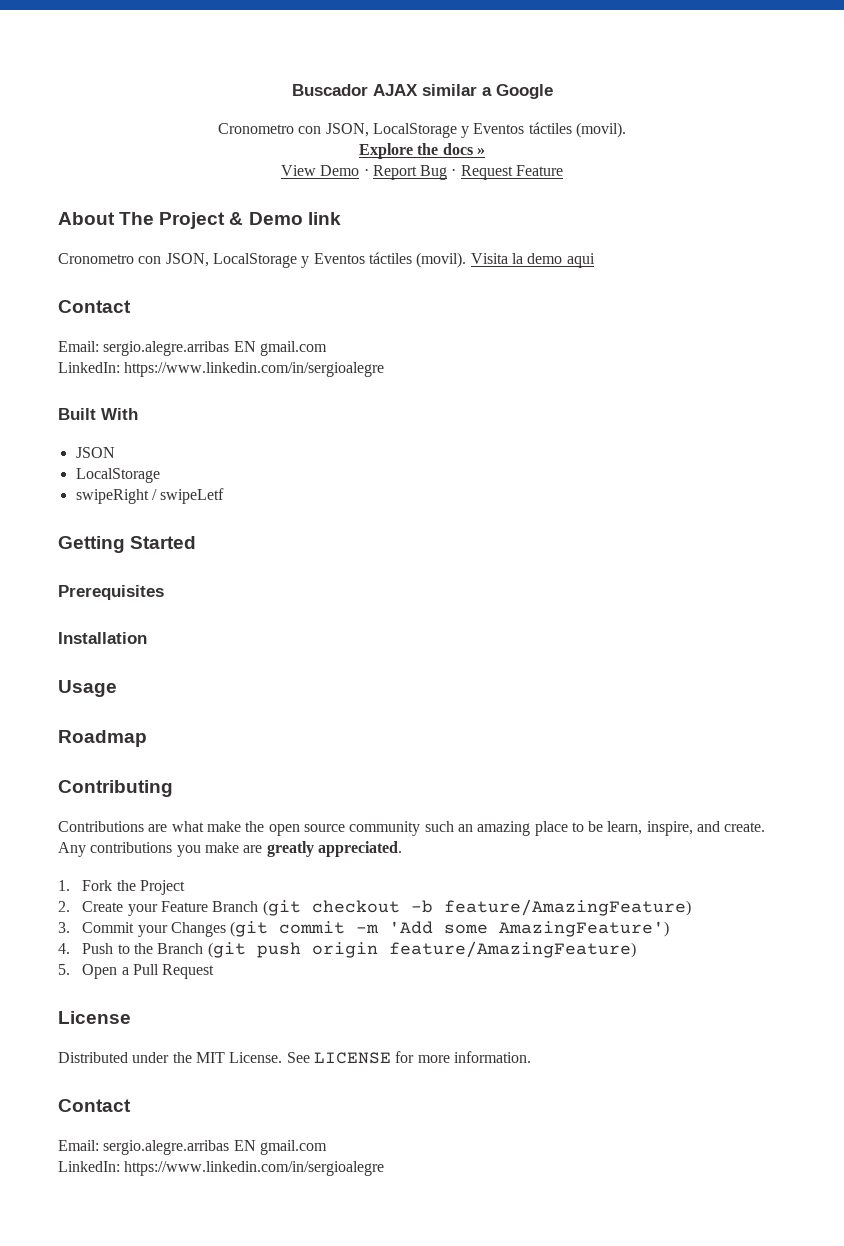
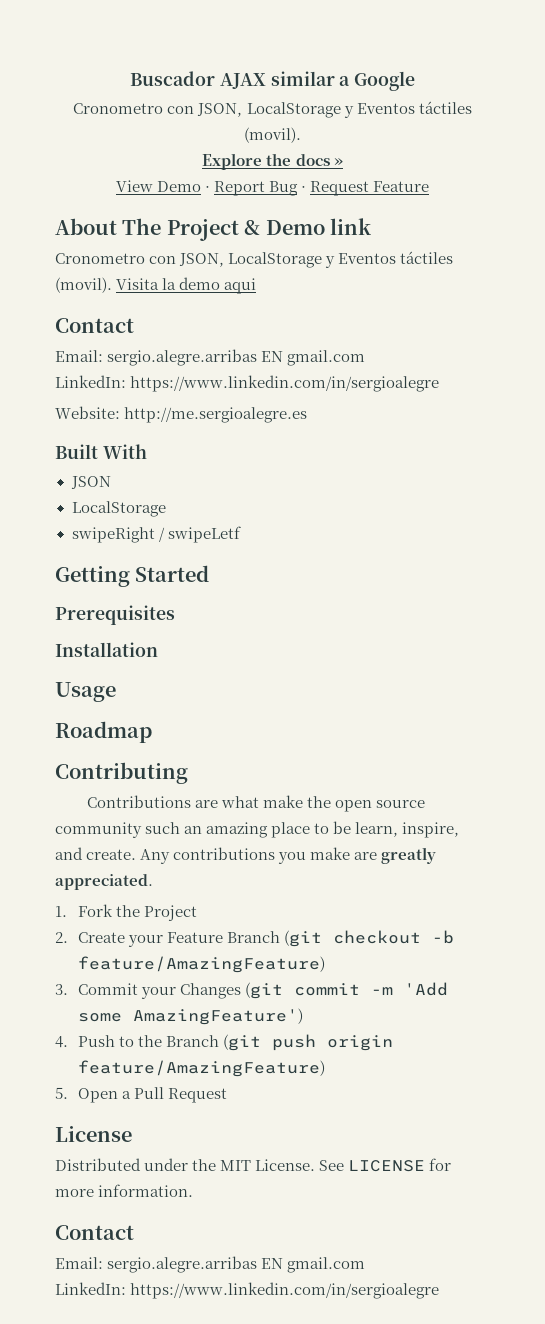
(385, 369) none -> [55,406,308,423] // Website: http://me.sergioalegre.es

